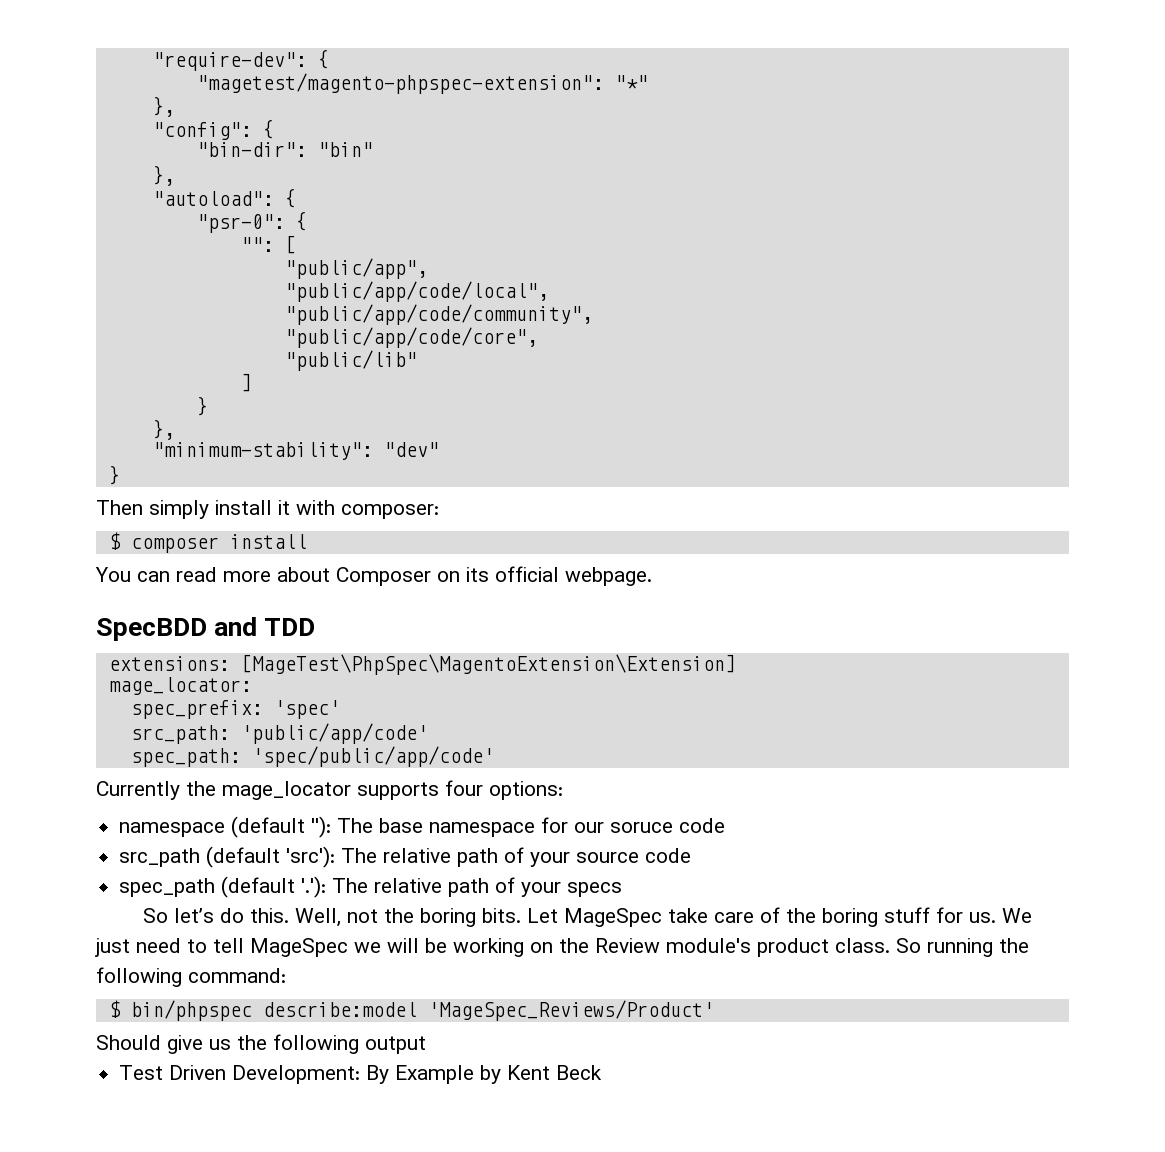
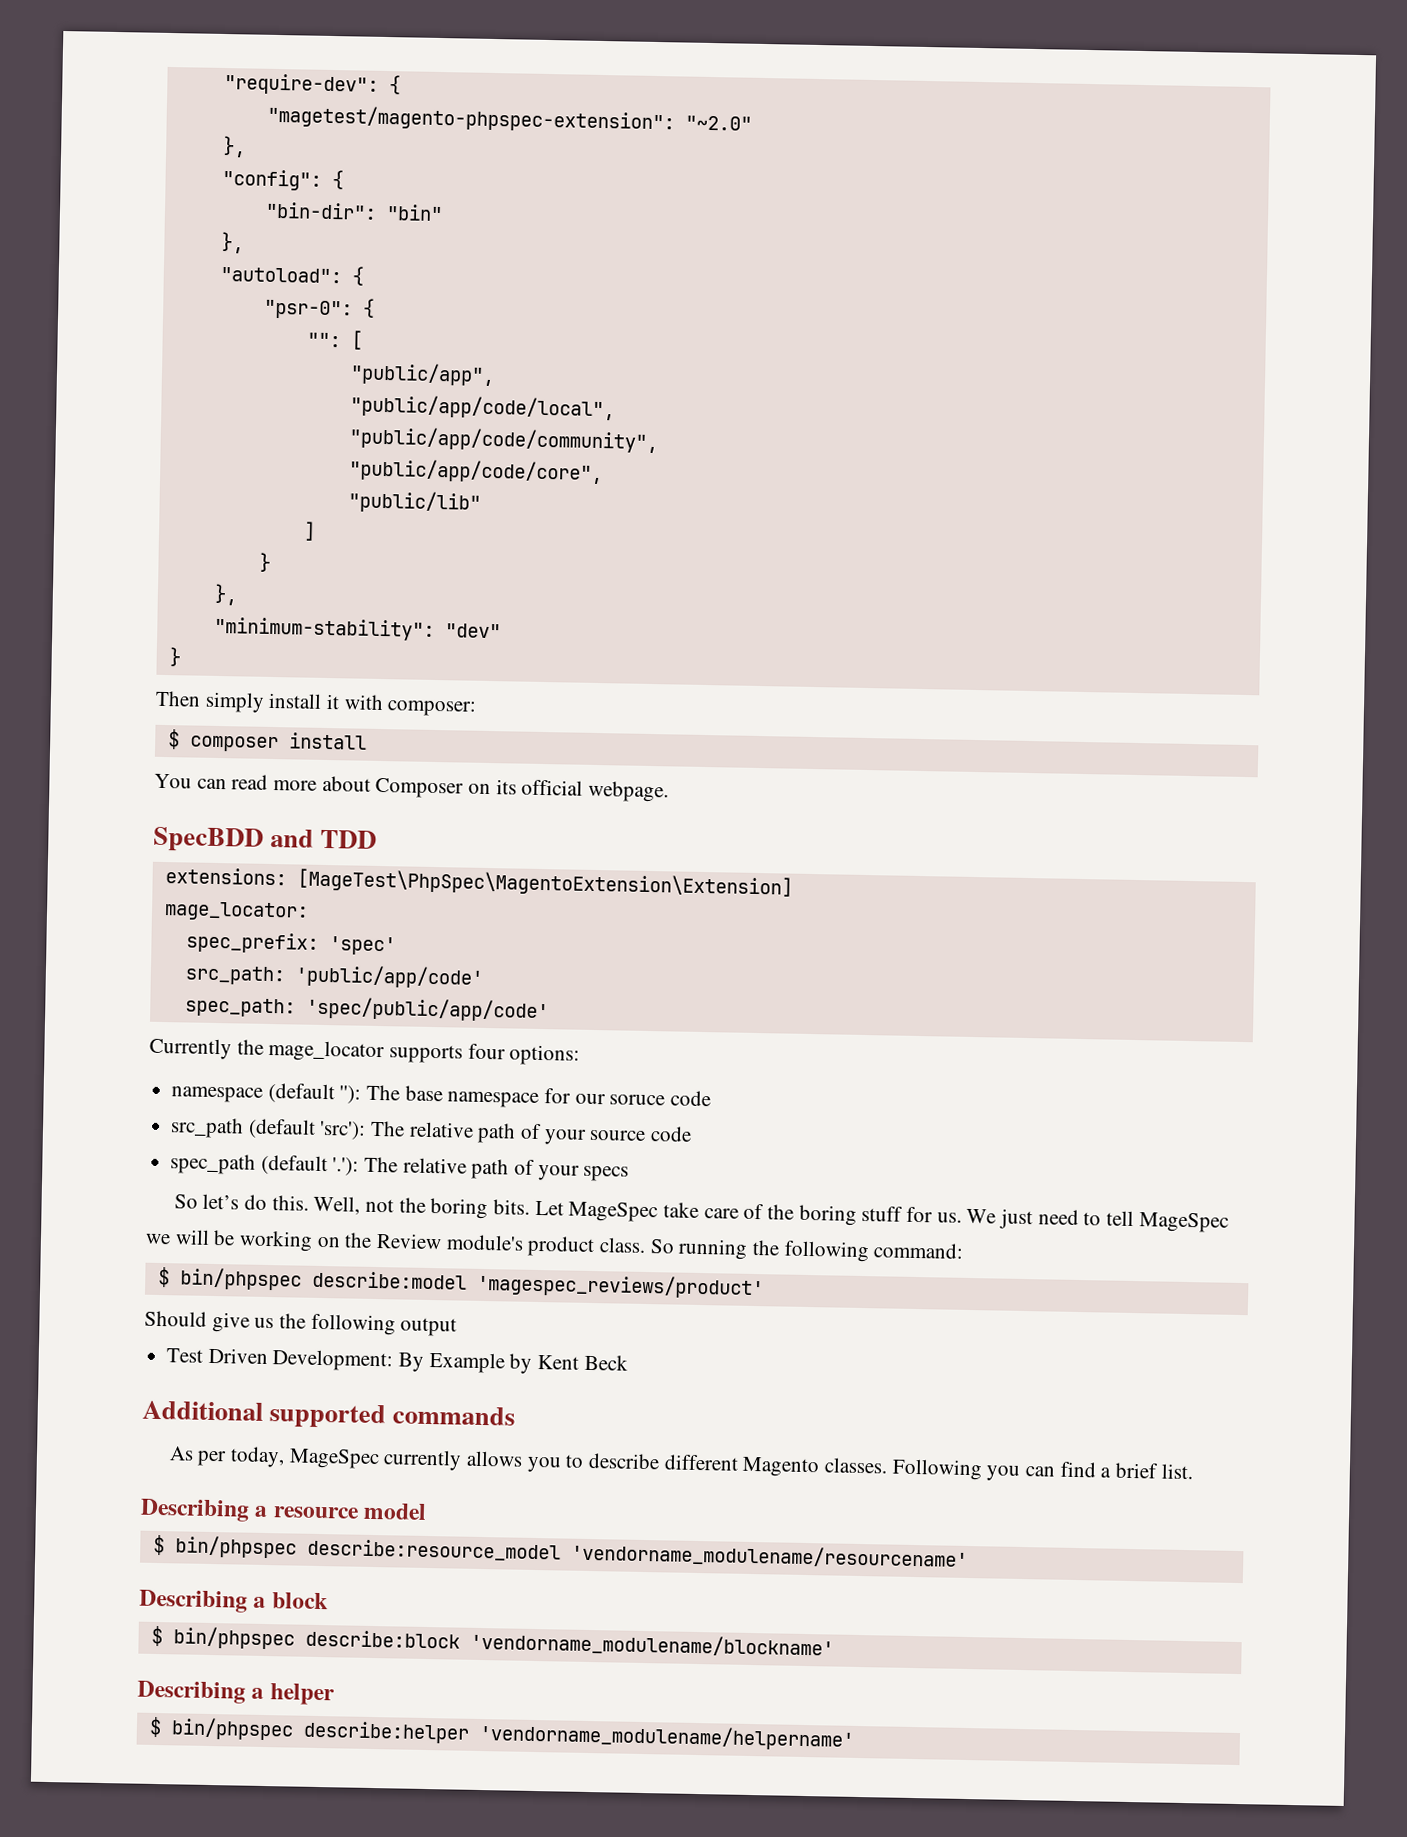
[614,75,648,90] "*" -> [684,115,752,131] "~2.0"
[427,1000,714,1021] 'MageSpec_Reviews/Product' -> [476,1272,764,1300] 'magespec_reviews/product'
(603, 1072) none -> [142,1400,516,1430] [168,1446,1193,1481] [140,1498,428,1522] [152,1534,968,1569] [139,1589,328,1613] [150,1625,834,1658] [137,1680,335,1706] [148,1716,855,1751] // Additional supported commands // As per today, MageSpec currently allows you to describe different Magento classes. Following you can find a brief list. // Describing a resource model // $ bin/phpspec describe:resource_model 'vendorname_modulename/resourcename' // Describing a block // $ bin/phpspec describe:block 'vendorname_modulename/blockname' // Describing a helper // $ bin/phpspec describe:helper 'vendorname_modulename/helpername'

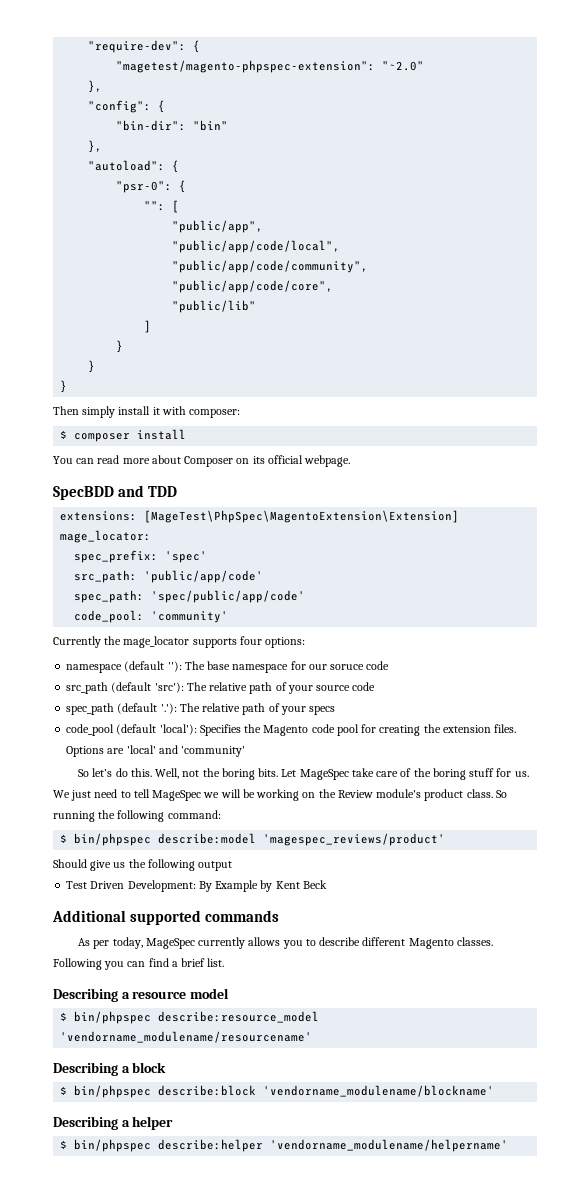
[213,583,238,606] [213,616,501,641] }, // "minimum-stability": "dev" -> [88,360,96,373] }
(549, 1009) none -> [74,610,229,623] // code_pool: 'community'
(630, 1173) none -> [66,724,517,736] [66,745,246,757] // code_pool (default 'local'): Specifies the Magento code pool for creating the extension files. Options are 'local' and 'community'

